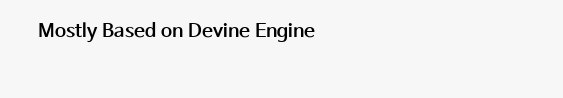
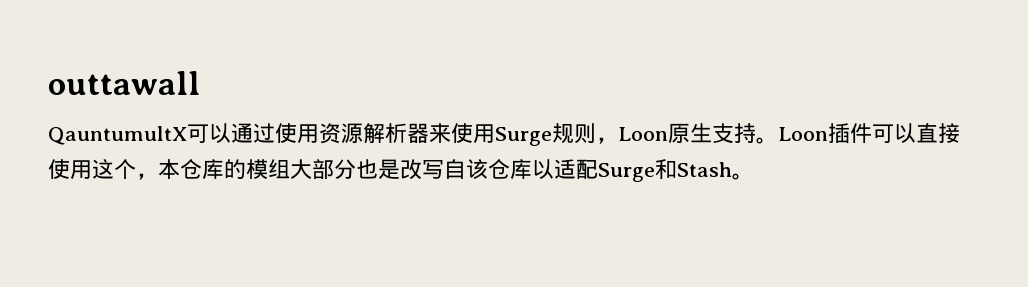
[38,22,315,43] Mostly Based on Devine Engine -> [48,71,200,95] [48,123,960,146] [48,159,754,182] outtawall // QauntumultX可以通过使用资源解析器来使用Surge规则，Loon原生支持。Loon插件可以直接使用这个，本仓库的模组大部分也是改写自该仓库以适配Surge和Stash。

